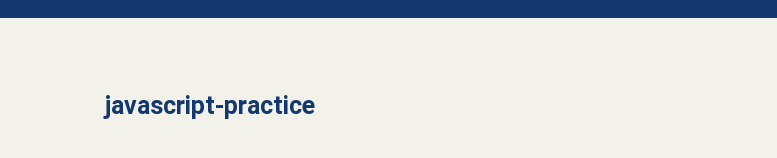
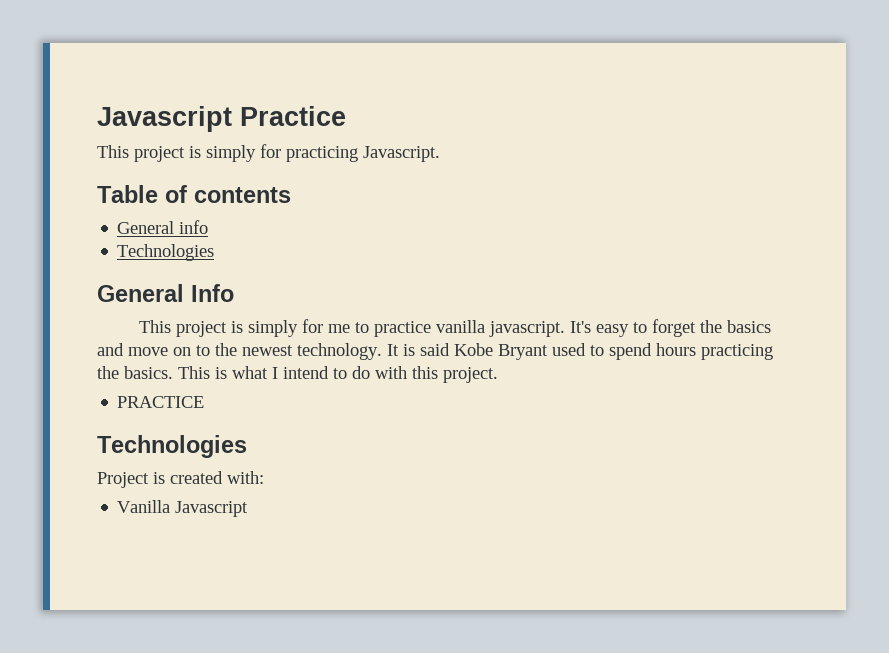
[103,95,315,119] javascript-practice -> [97,106,346,132] [97,144,440,162] [97,185,291,203] [117,220,209,234] [117,244,215,261] [97,284,234,302] [139,319,772,337] [97,343,773,360] [97,366,498,383] [117,396,205,408] [97,435,247,458] [97,471,264,488] [117,500,249,517] Javascript Practice // This project is simply for practicing Javascript. // Table of contents // General info // Technologies // General Info // This project is simply for me to practice vanilla javascript. It's easy to forget the basics and move on to the newest technology. It is said Kobe Bryant used to spend hours practicing the basics. This is what I intend to do with this project. // PRACTICE // Technologies // Project is created with: // Vanilla Javascript

